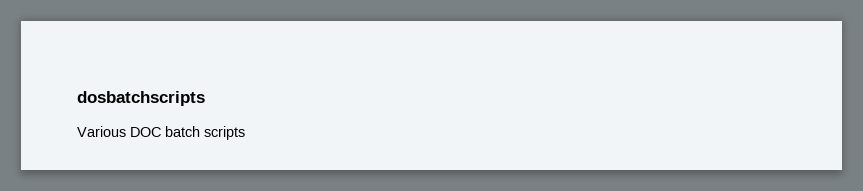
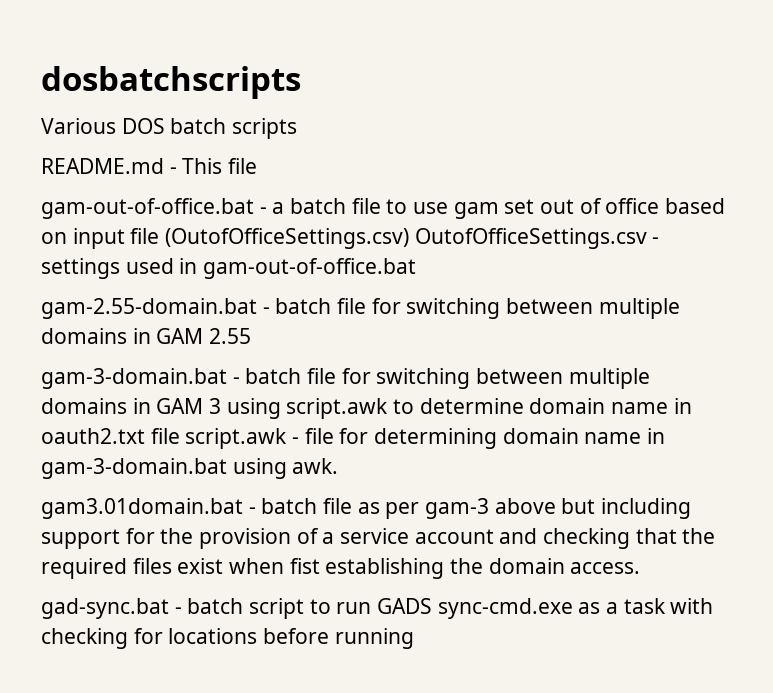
[130,127,161,137] DOC -> [121,118,165,134] DOS
(245, 133) none -> [41,158,258,174] [41,198,726,219] [41,228,660,249] [41,258,417,279] [41,298,680,319] [41,328,252,344] [41,368,650,389] [41,398,692,419] [41,428,666,449] [41,458,339,479] [41,498,692,519] [41,528,716,549] [41,558,641,579] [41,598,714,619] [41,628,414,649] // README.md - This file // gam-out-of-office.bat - a batch file to use gam set out of office based on input file (OutofOfficeSettings.csv) OutofOfficeSettings.csv - settings used in gam-out-of-office.bat // gam-2.55-domain.bat - batch file for switching between multiple domains in GAM 2.55 // gam-3-domain.bat - batch file for switching between multiple domains in GAM 3 using script.awk to determine domain name in oauth2.txt file script.awk - file for determining domain name in gam-3-domain.bat using awk. // gam3.01domain.bat - batch file as per gam-3 above but including support for the provision of a service account and checking that the required files exist when fist establishing the domain access. // gad-sync.bat - batch script to run GADS sync-cmd.exe as a task with checking for locations before running

